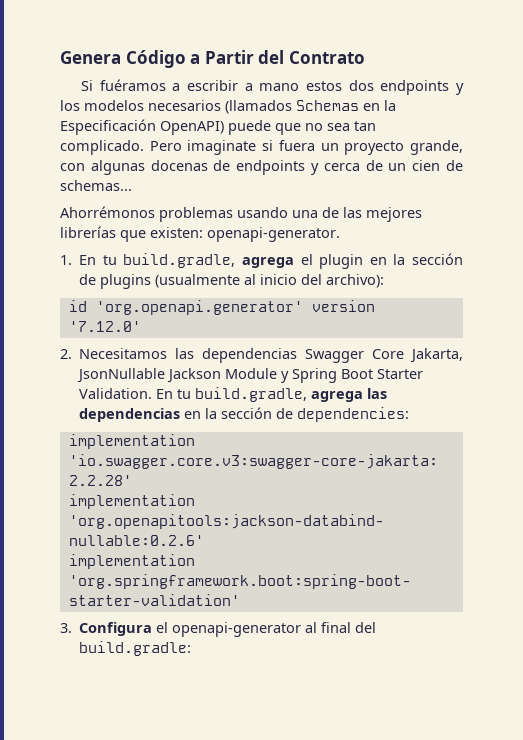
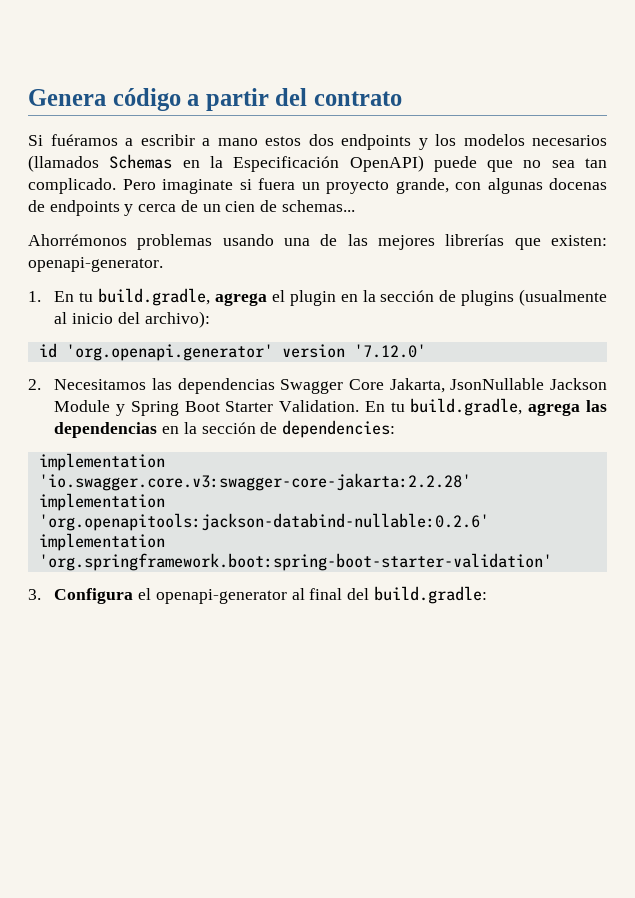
[125,50,365,68] Código a Partir del Contrato -> [112,88,403,111] código a partir del contrato

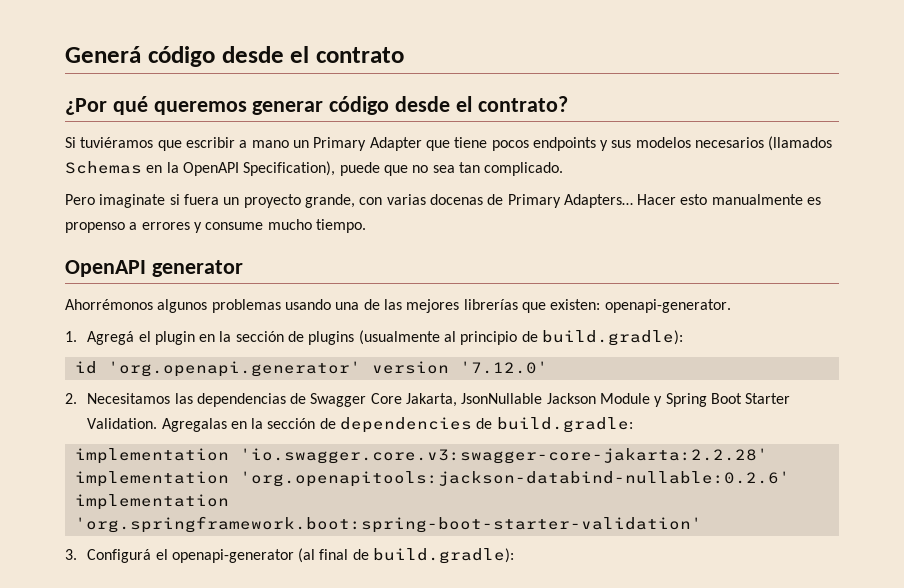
[28,88,403,111] Genera código a partir del contrato -> [65,46,404,67] [65,96,568,115] Generá código desde el contrato // ¿Por qué queremos generar código desde el contrato?
[50,134,133,146] fuéramos a -> [80,137,182,151] tuviéramos que
[265,134,456,150] estos dos endpoints y los -> [292,137,632,151] un Primary Adapter que tiene pocos endpoints y sus
[233,155,424,172] Especificación OpenAPI) -> [182,161,336,176] OpenAPI Specification),
(116, 186) none -> (564, 169) //
[487,178,543,194] algunas -> [386,194,426,205] varias
[49,200,355,216] endpoints y cerca de un cien de schemas... -> [507,194,822,208] [65,219,366,233] [65,260,243,277] Primary Adapters… Hacer esto manualmente es propenso a errores y consume mucho tiempo. // OpenAPI generator
(127, 240) none -> [157,299,208,313] algunos
[54,288,267,306] En tu build.gradle, agrega -> [87,331,135,345] Agregá
[72,311,210,328] inicio del archivo): -> [460,330,684,346] principio de build.gradle):
(275, 386) none -> [290,393,307,404] de
[364,398,607,416] [54,420,395,438] En tu build.gradle, agrega las dependencias en la sección de dependencies: -> [161,417,633,433] Agregalas en la sección de dependencies de build.gradle:
[54,588,134,604] Configura -> [87,549,152,563] Configurá
[291,586,487,604] al final del build.gradle: -> [298,548,515,564] (al final de build.gradle):

